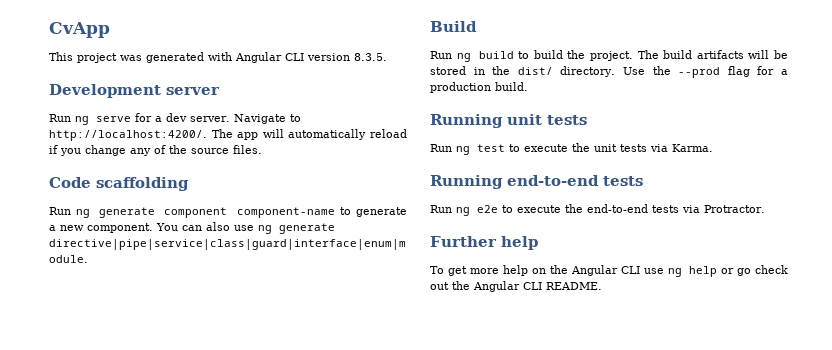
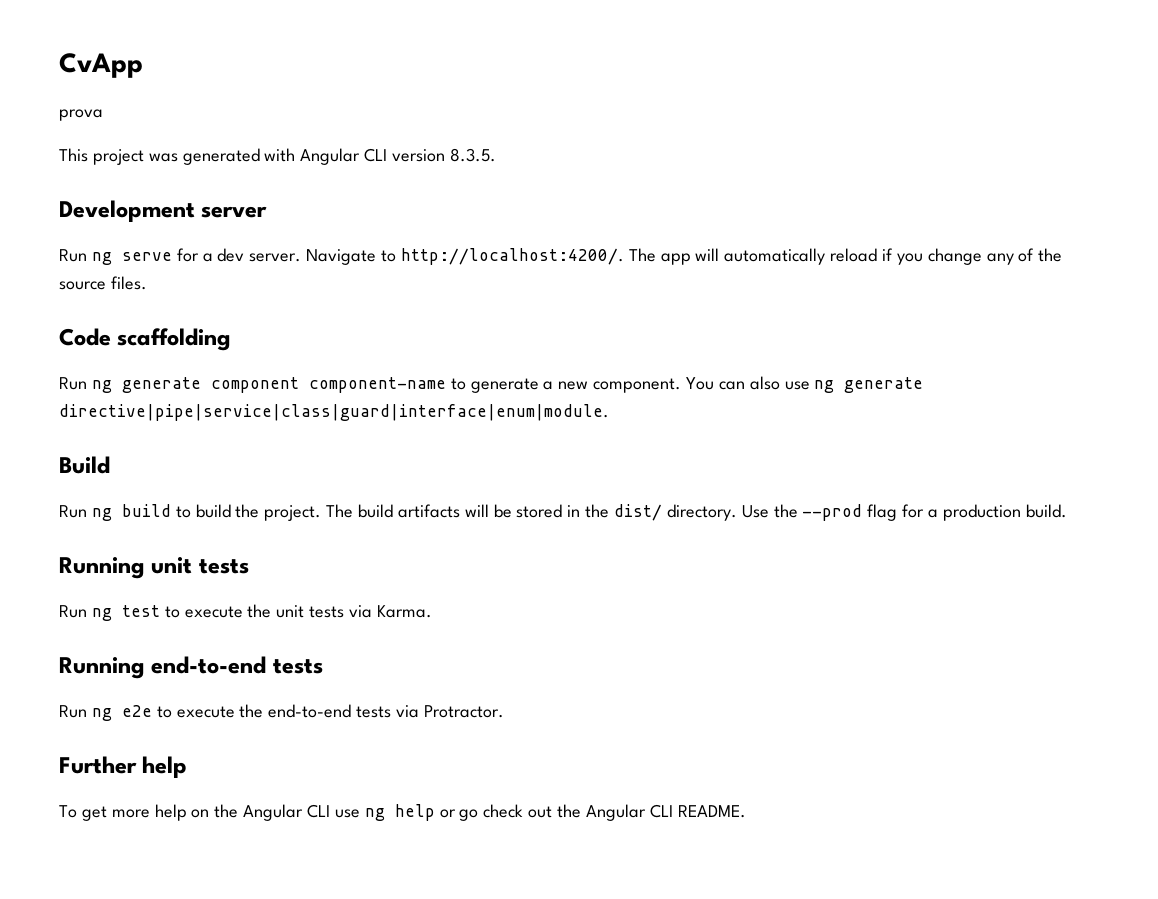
(110, 30) none -> [59,109,103,121] // prova

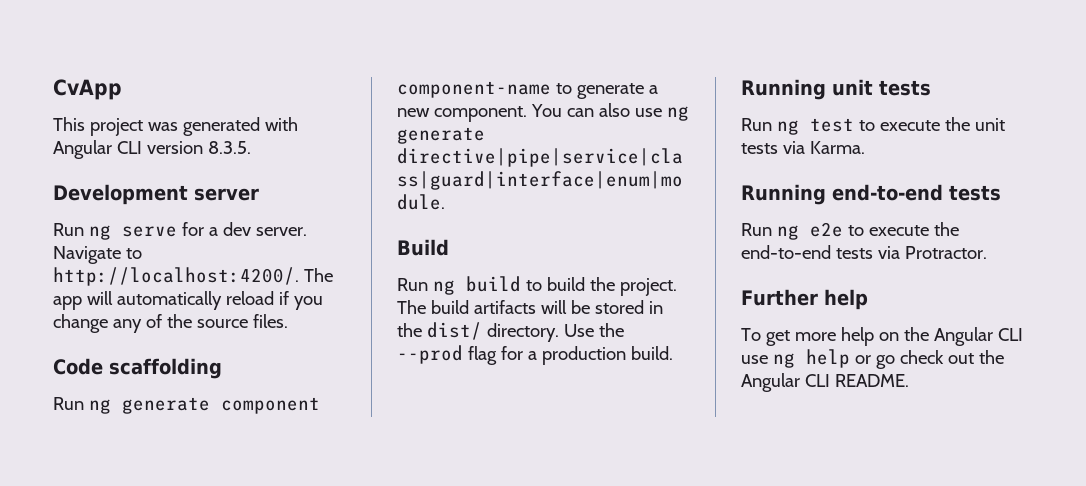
[59,109,103,121] // prova -> (122, 89) none

